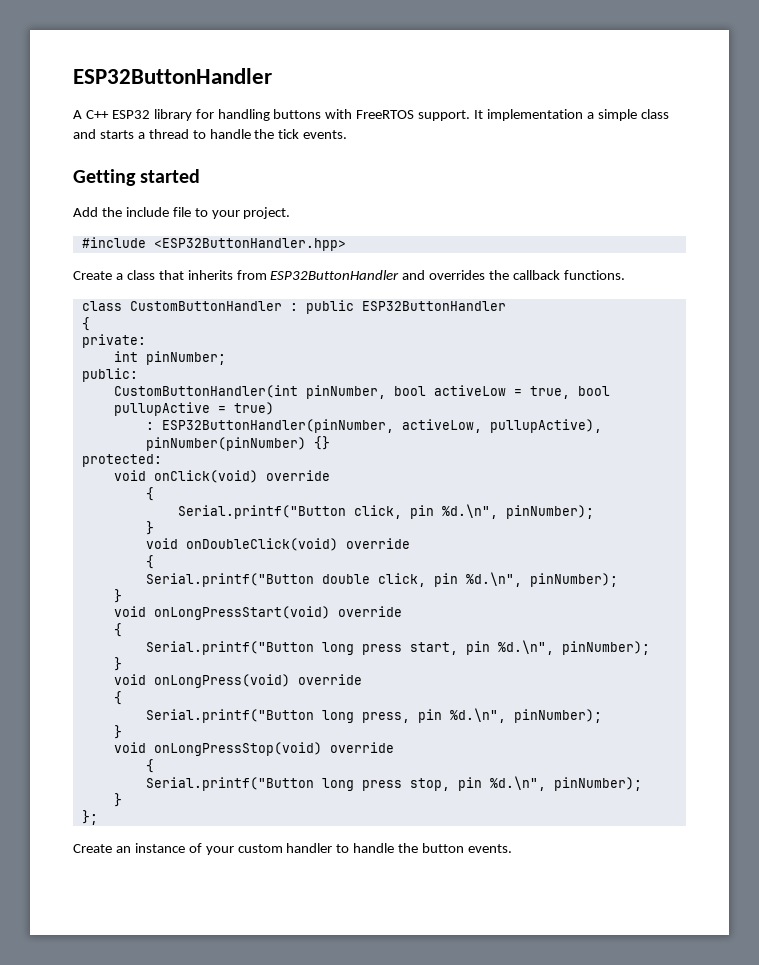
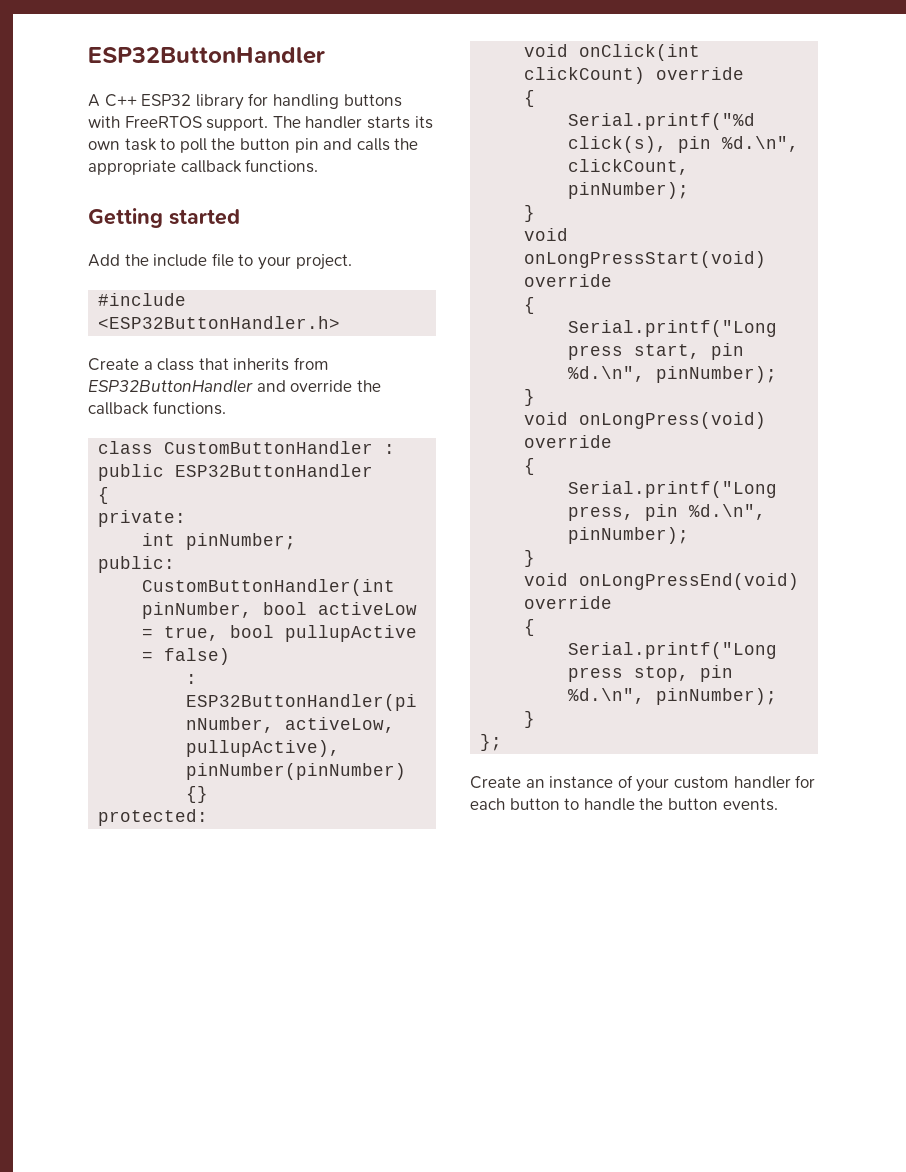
[474,109,669,121] [73,129,348,139] It implementation a simple class and starts a thread to handle the tick events. -> [272,116,433,129] [88,138,419,153] [88,159,319,175] The handler starts its own task to poll the button pin and calls the appropriate callback functions.
[153,238,346,251] <ESP32ButtonHandler.hpp> -> [98,316,341,329] <ESP32ButtonHandler.h>
[429,270,486,280] overrides -> [290,380,353,392] override
[233,402,274,415] true) -> [164,648,231,665] false)
[153,470,330,483] [145,487,154,501] [177,504,594,519] [145,521,154,535] [145,538,410,551] [145,555,154,569] [145,572,522,587] onClick(void) override // { // Serial.printf("Button click, pin %d.\n", pinNumber); // } // void onDoubleClick(void) override // { // Serial.printf("Button double click, pin %d.\n", -> [579,44,701,61] [524,67,745,84] [524,90,536,107] [568,113,756,130] [568,136,800,153] [568,159,690,175] onClick(int clickCount) override // { // Serial.printf("%d click(s), pin %d.\n", clickCount,
[145,641,354,655] Serial.printf("Button long -> [568,320,778,337] Serial.printf("Long
[145,709,354,723] Serial.printf("Button long -> [568,481,778,498] Serial.printf("Long
[153,742,394,756] [145,759,154,773] [145,777,354,791] onLongPressStop(void) override // { // Serial.printf("Button long -> [579,573,800,590] [524,596,613,609] [524,619,536,636] [568,642,778,659] onLongPressEnd(void) override // { // Serial.printf("Long
(333, 848) none -> [795,775,816,788] [470,798,560,810] for each button

